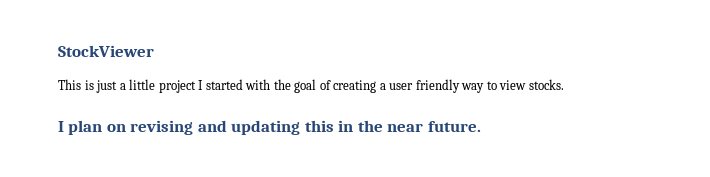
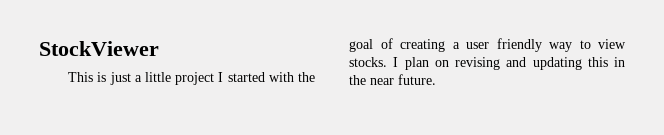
(564, 84) // -> (387, 62) none

